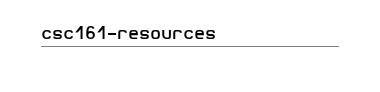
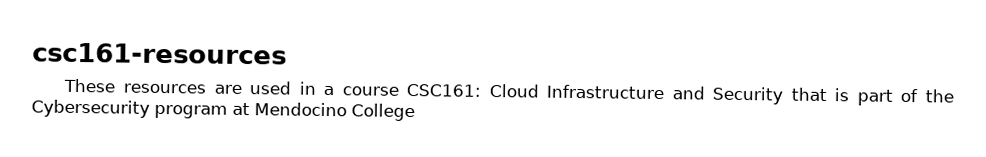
(216, 32) none -> [63,78,955,106] [31,99,415,122] // These resources are used in a course CSC161: Cloud Infrastructure and Security that is part of the Cybersecurity program at Mendocino College

